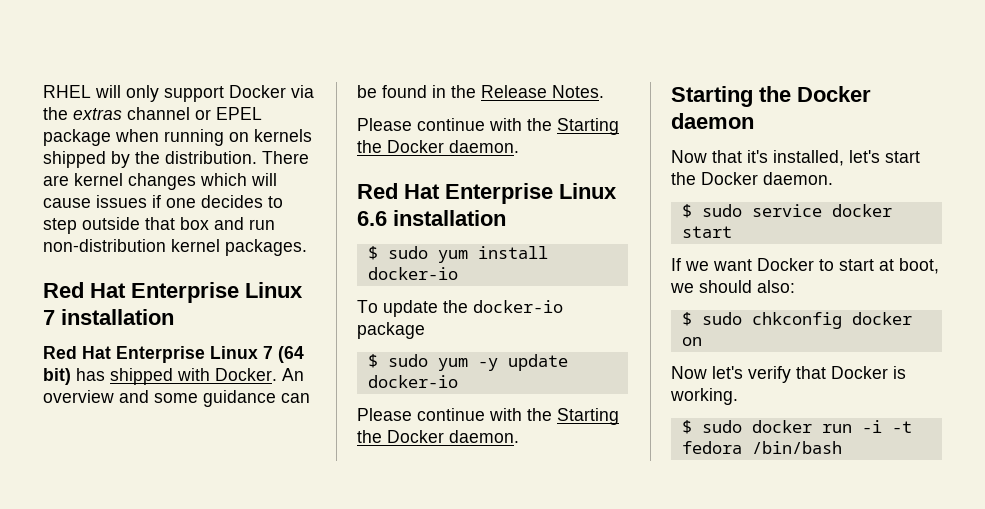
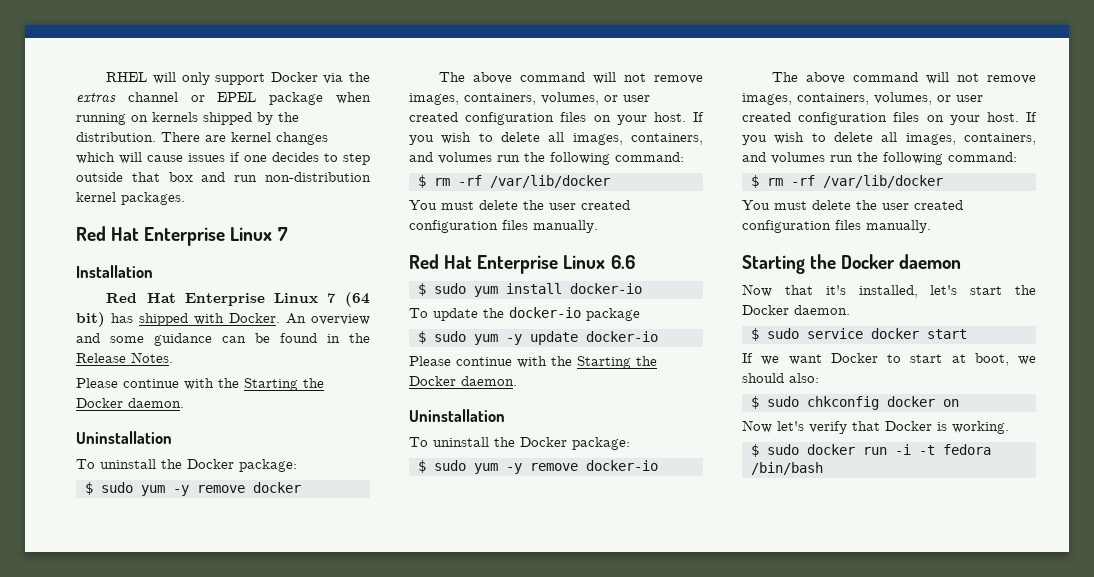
[61,309,174,325] installation -> [76,265,153,278] // Installation
(519, 146) none -> [76,431,172,444] [76,459,297,472] [85,482,301,496] [439,72,703,84] [409,92,650,105] [409,112,704,125] [409,132,703,145] [409,152,684,165] [418,175,610,188] [409,200,630,210] [409,220,598,233] // Uninstallation // To uninstall the Docker package: // $ sudo yum -y remove docker // The above command will not remove images, containers, volumes, or user created configuration files on your host. If you wish to delete all images, containers, and volumes run the following command: // $ rm -rf /var/lib/docker // You must delete the user created configuration files manually.
[393,210,506,226] installation -> (635, 262) none
(519, 436) none -> [409,409,505,422] [409,437,630,450] [418,460,658,474] [772,72,1036,84] [742,92,983,105] [742,112,1037,125] [742,132,1036,145] [742,152,1017,165] [751,175,943,188] [742,200,963,210] [742,220,931,233] // Uninstallation // To uninstall the Docker package: // $ sudo yum -y remove docker-io // The above command will not remove images, containers, volumes, or user created configuration files on your host. If you wish to delete all images, containers, and volumes run the following command: // $ rm -rf /var/lib/docker // You must delete the user created configuration files manually.

